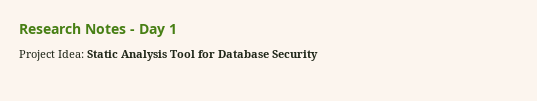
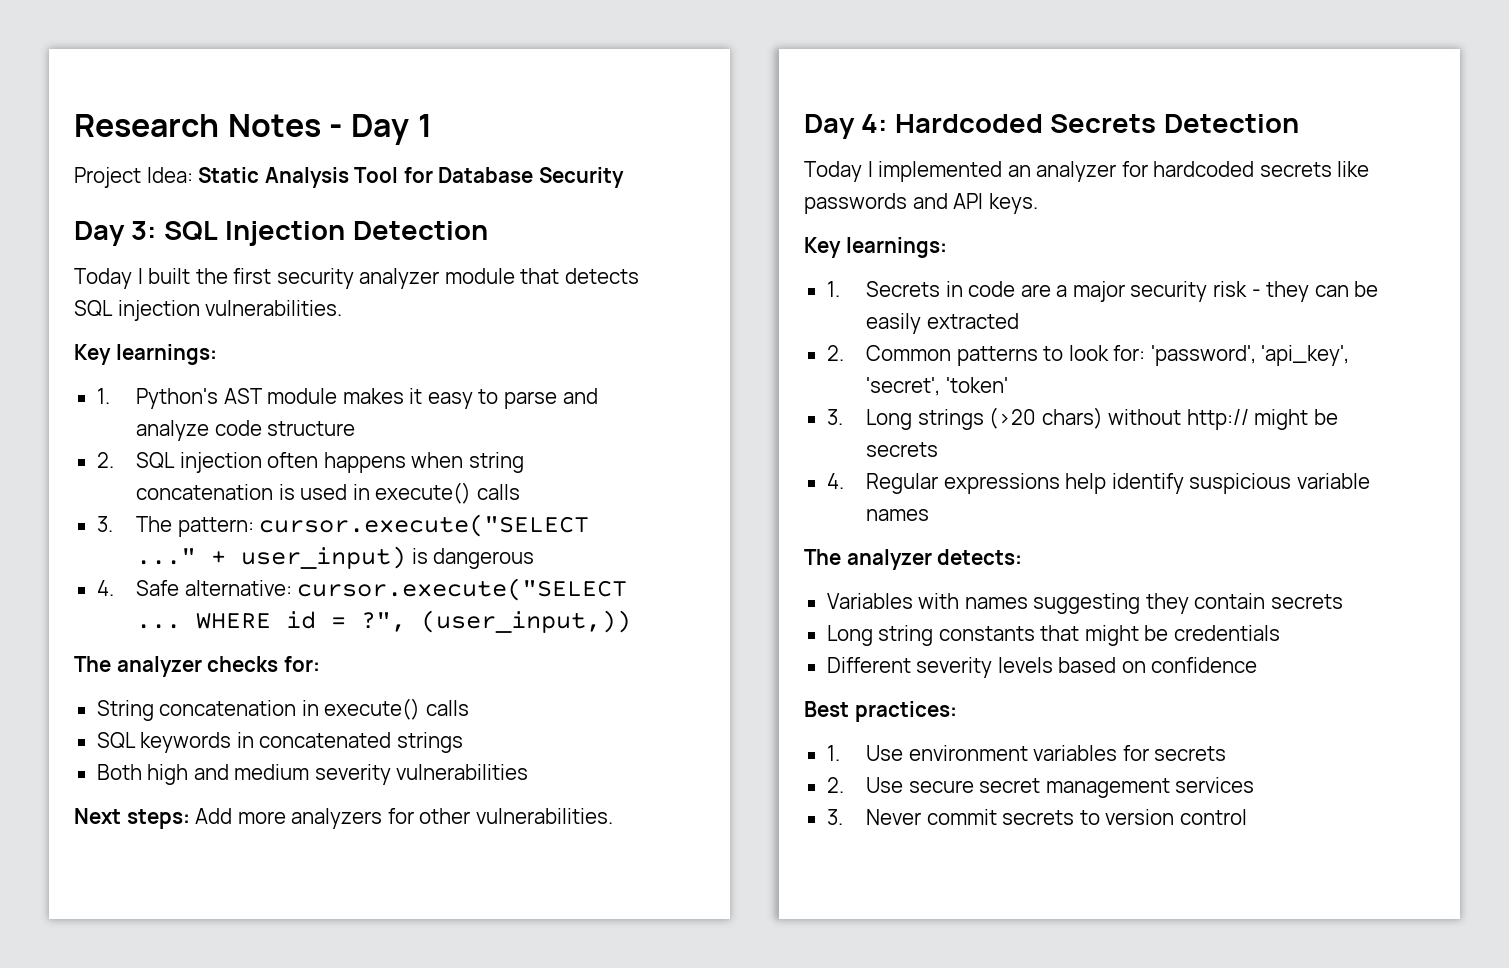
(318, 55) none -> [74,221,488,246] [74,268,639,289] [74,300,343,321] [74,344,217,365] [96,388,598,409] [136,420,356,441] [96,452,524,473] [136,482,520,504] [96,514,590,537] [136,546,535,569] [96,578,628,601] [136,610,632,633] [74,656,320,677] [96,698,469,721] [96,732,463,753] [96,764,529,785] [74,808,613,829] [804,114,1299,139] [804,161,1370,182] [804,193,1038,214] [804,237,947,258] [826,281,1379,302] [866,313,1019,334] [826,345,1350,366] [866,377,1008,396] [826,407,1338,430] [866,442,939,457] [826,473,1370,494] [866,509,930,521] [804,549,1023,570] [826,593,1343,614] [826,625,1280,646] [826,657,1258,678] [804,701,957,722] [826,745,1227,761] [826,777,1255,798] [826,809,1247,825] // Day 3: SQL Injection Detection // Today I built the first security analyzer module that detects SQL injection vulnerabilities. // Key learnings: // 1. Python's AST module makes it easy to parse and analyze code structure // 2. SQL injection often happens when string concatenation is used in execute() calls // 3. The pattern: cursor.execute("SELECT ..." + user_input) is dangerous // 4. Safe alternative: cursor.execute("SELECT ... WHERE id = ?", (user_input,)) // The analyzer checks for: // String concatenation in execute() calls // SQL keywords in concatenated strings // Both high and medium severity vulnerabilities // Next steps: Add more analyzers for other vulnerabilities. // Day 4: Hardcoded Secrets Detection // Today I implemented an analyzer for hardcoded secrets like passwords and API keys. // Key learnings: // 1. Secrets in code are a major security risk - they can be easily extracted // 2. Common patterns to look for: 'password', 'api_key', 'secret', 'token' // 3. Long strings (>20 chars) without http:// might be secrets // 4. Regular expressions help identify suspicious variable names // The analyzer detects: // Variables with names suggesting they contain secrets // Long string constants that might be credentials // Different severity levels based on confidence // Best practices: // 1. Use environment variables for secrets // 2. Use secure secret management services // 3. Never commit secrets to version control

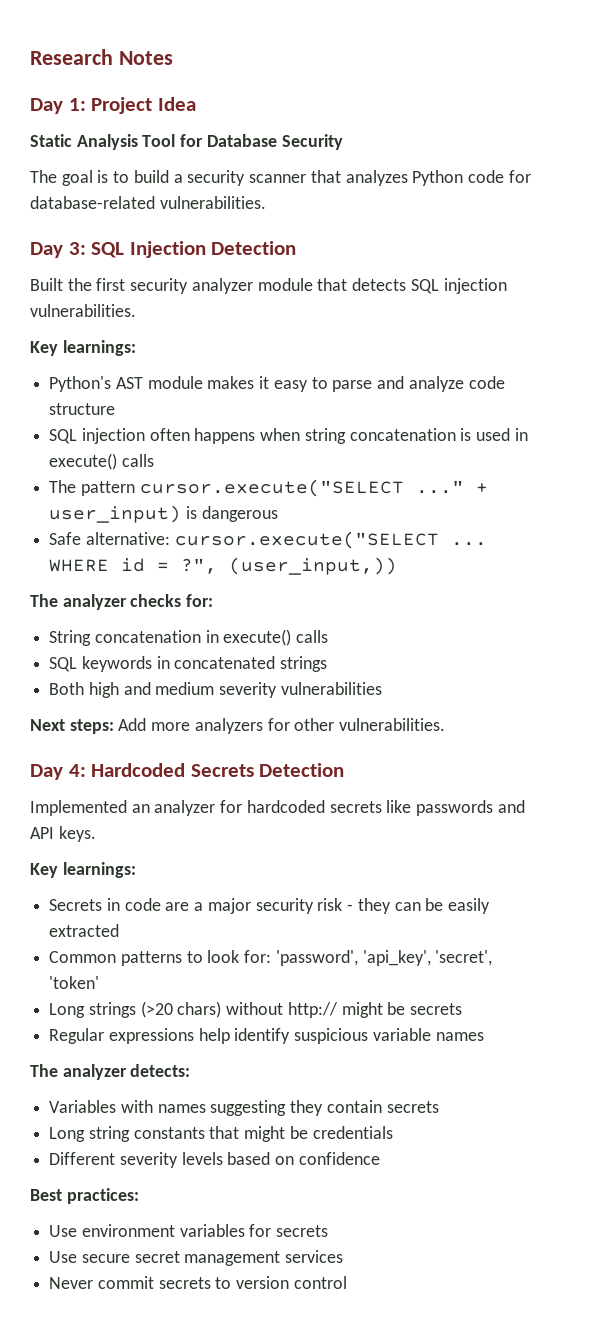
[329,114,432,145] [74,167,193,188] - Day 1 // Project Idea: -> [30,97,196,114] // Day 1: Project Idea //
(624, 177) none -> [30,170,531,186] [30,196,266,209] // The goal is to build a security scanner that analyzes Python code for database-related vulnerabilities.
[74,268,191,289] Today I built -> [30,278,63,291] Built
[96,388,110,404] 1. -> (136, 348) none
[96,452,114,468] 2. -> (116, 409) none
[96,516,254,537] 3. The pattern: -> [49,480,135,496] The pattern
[96,580,114,596] 4. -> (278, 514) none
[804,161,1003,182] Today I implemented -> [30,800,127,816] Implemented
[826,281,840,297] 1. -> (136, 870) none
[826,345,844,361] 2. -> (120, 930) none
[826,409,843,425] 3. -> (100, 982) none
[826,473,844,489] 4. -> (463, 1009) none
[826,745,840,761] 1. -> (139, 1196) none
[826,777,844,793] 2. -> (329, 1231) none
[826,809,843,825] 3. -> (344, 1256) none

